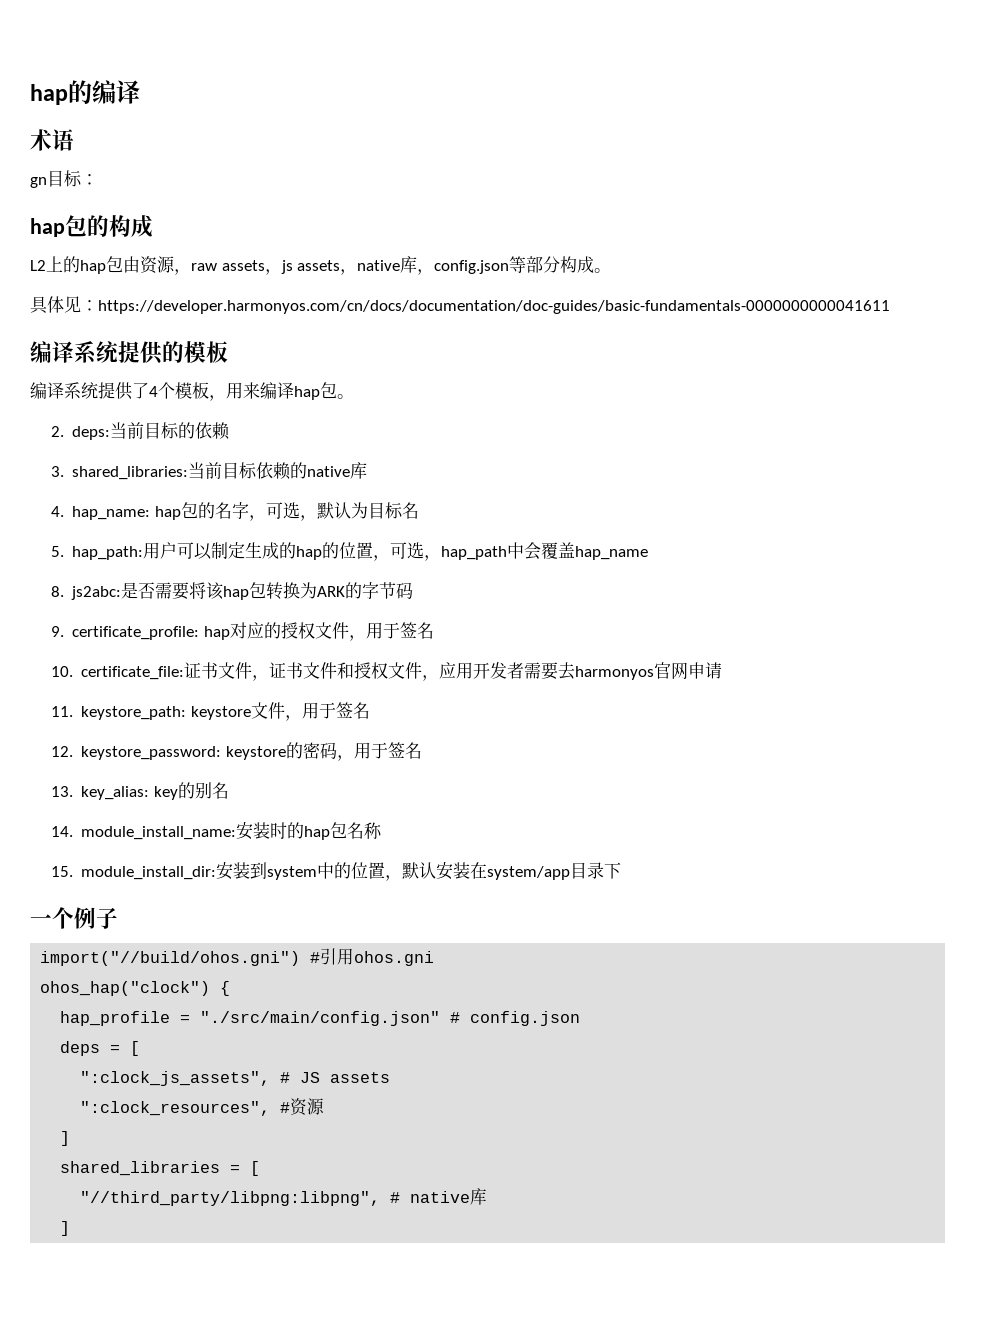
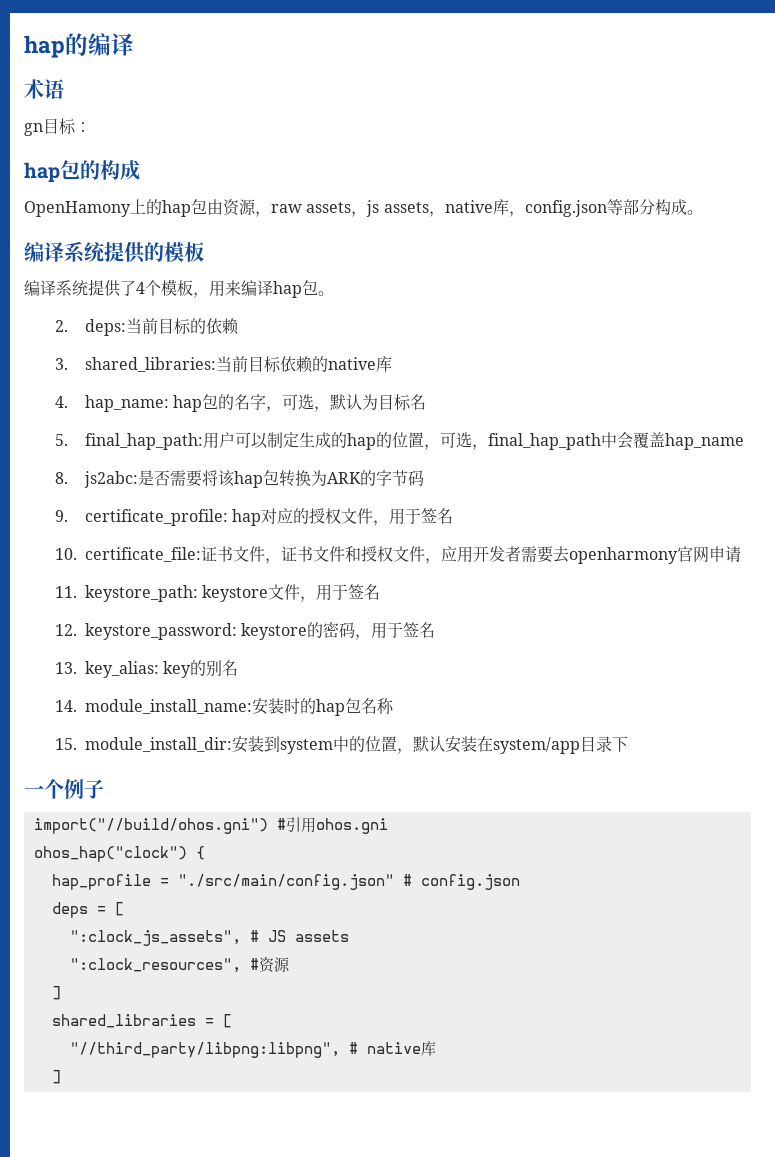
[30,260,46,271] L2 -> [24,201,131,217] OpenHamony
[30,296,890,314] // 具体见：https://developer.harmonyos.com/cn/docs/documentation/doc-guides/basic-fundamentals-0000000000041611 -> (703, 212) none
[72,546,144,560] hap_path: -> [85,433,204,450] final_hap_path:
[441,546,508,560] hap_path -> [488,433,602,450] final_hap_path
[575,666,655,680] harmonyos -> [569,547,679,564] openharmony

